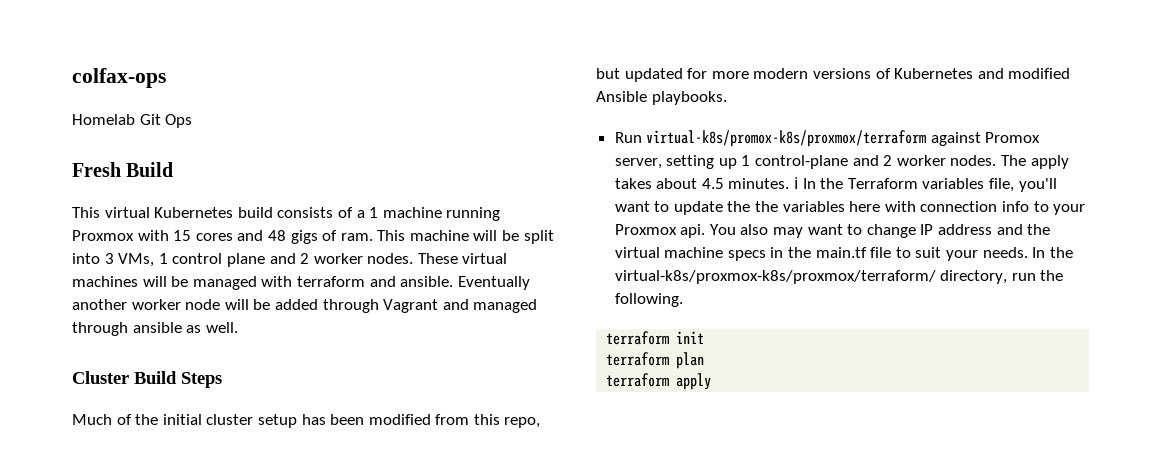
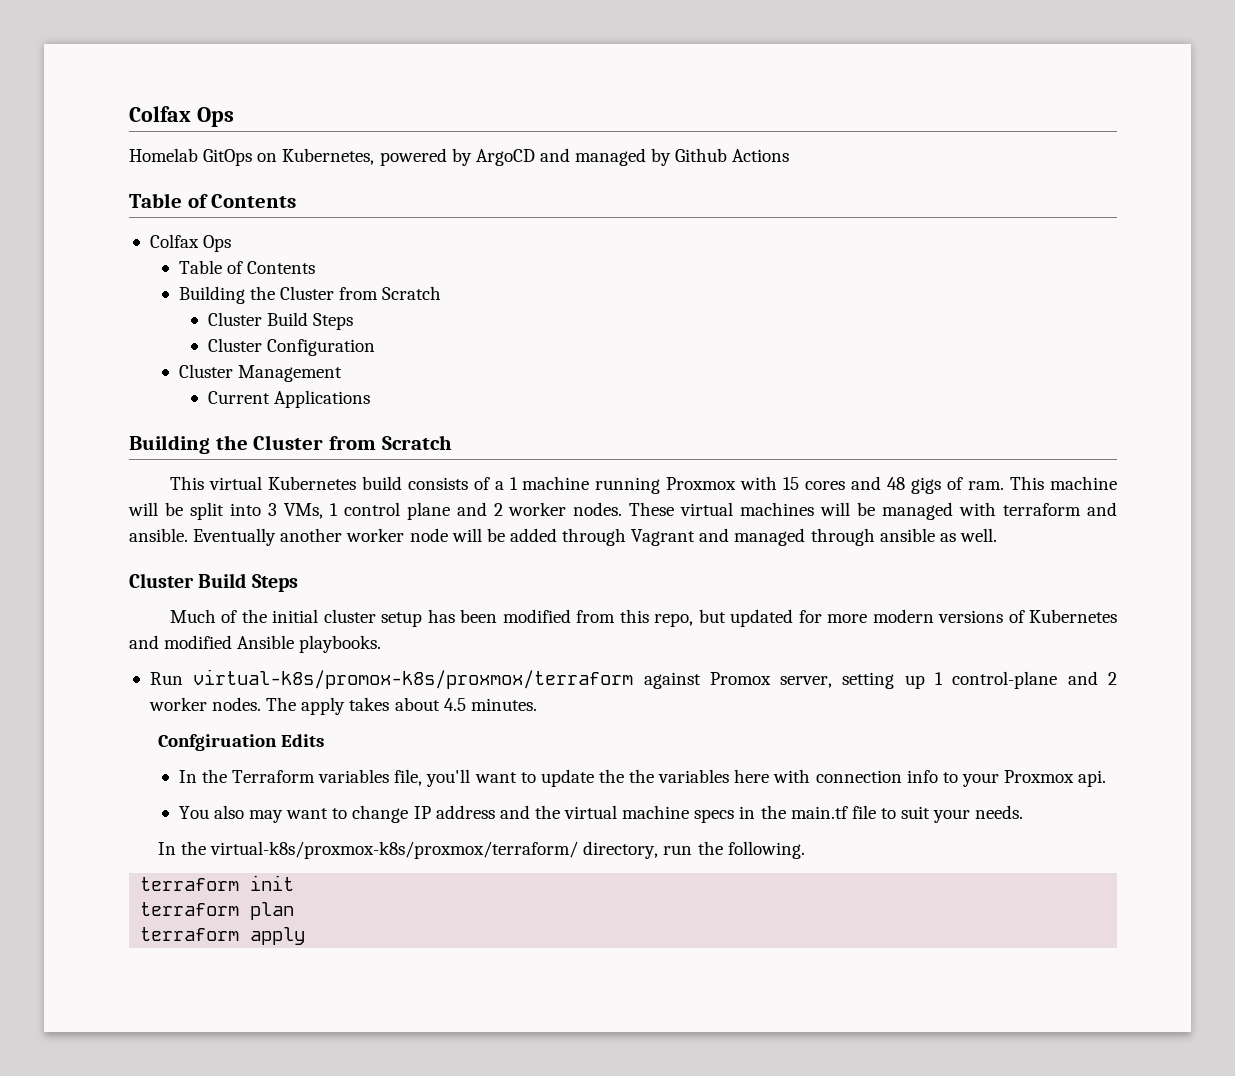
[72,68,166,88] colfax-ops -> [129,106,234,127] Colfax Ops
[139,114,193,128] [72,162,174,177] Git Ops // Fresh Build -> [203,148,790,166] [129,193,297,208] [149,234,232,252] [178,260,316,274] [178,286,442,304] [207,312,353,330] [207,338,375,356] [178,364,342,382] [207,390,370,408] [129,435,452,454] GitOps on Kubernetes, powered by ArgoCD and managed by Github Actions // Table of Contents // Colfax Ops // Table of Contents // Building the Cluster from Scratch // Cluster Build Steps // Cluster Configuration // Cluster Management // Current Applications // Building the Cluster from Scratch
[794,177,799,189] ℹ -> [157,734,324,751] // Confgiruation Edits //
(706, 231) none -> (1107, 778) //
(1028, 252) none -> (1024, 812) //

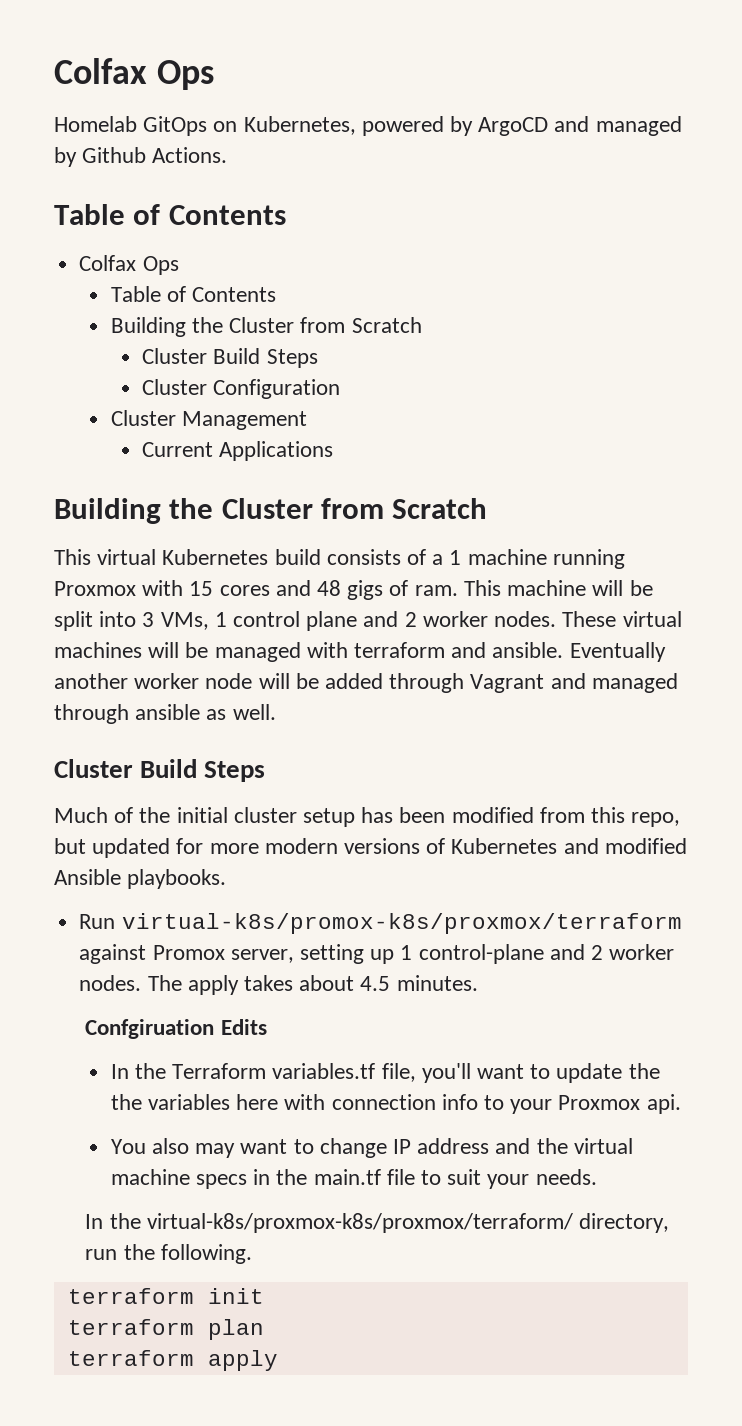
[732,149,790,162] Actions -> [152,147,228,163] Actions.
[318,769,390,783] variables -> [272,1063,376,1079] variables.tf

